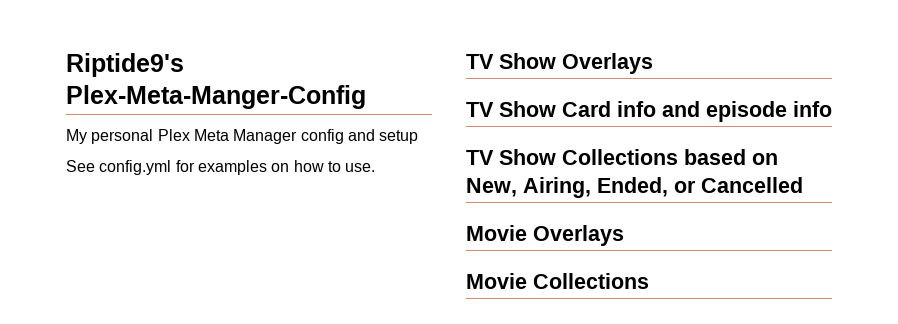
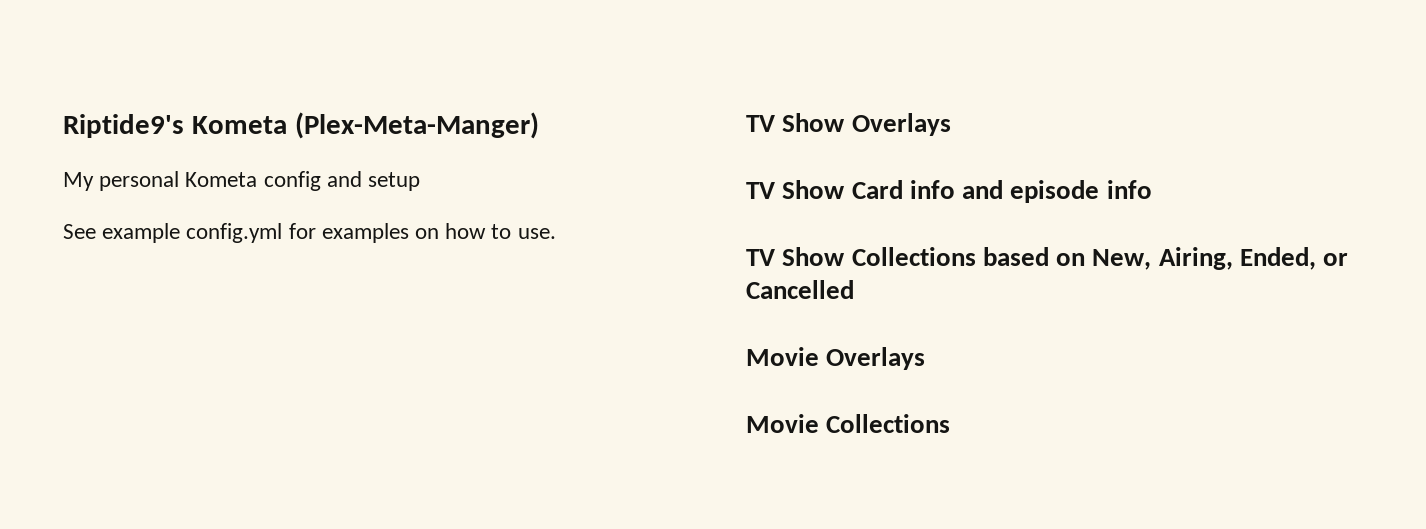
[66,85,366,109] Plex-Meta-Manger-Config -> [191,112,539,139] Kometa (Plex-Meta-Manger)
[157,129,298,144] Plex Meta Manager -> [185,172,258,187] Kometa
(95, 166) none -> [102,223,181,243] example

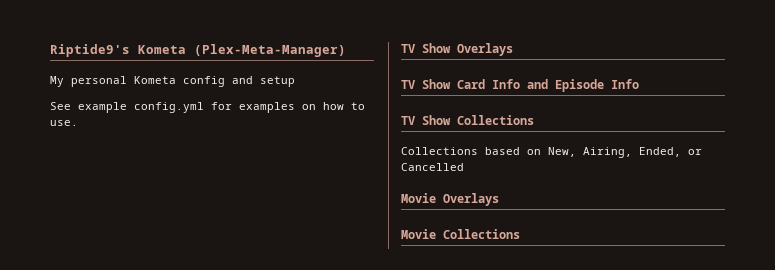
[294,112,539,139] (Plex-Meta-Manger) -> [194,44,346,57] (Plex-Meta-Manager)
[909,180,1152,203] info and episode info -> [492,79,639,92] Info and Episode Info
(976, 256) none -> [401,147,478,155] // Collections

